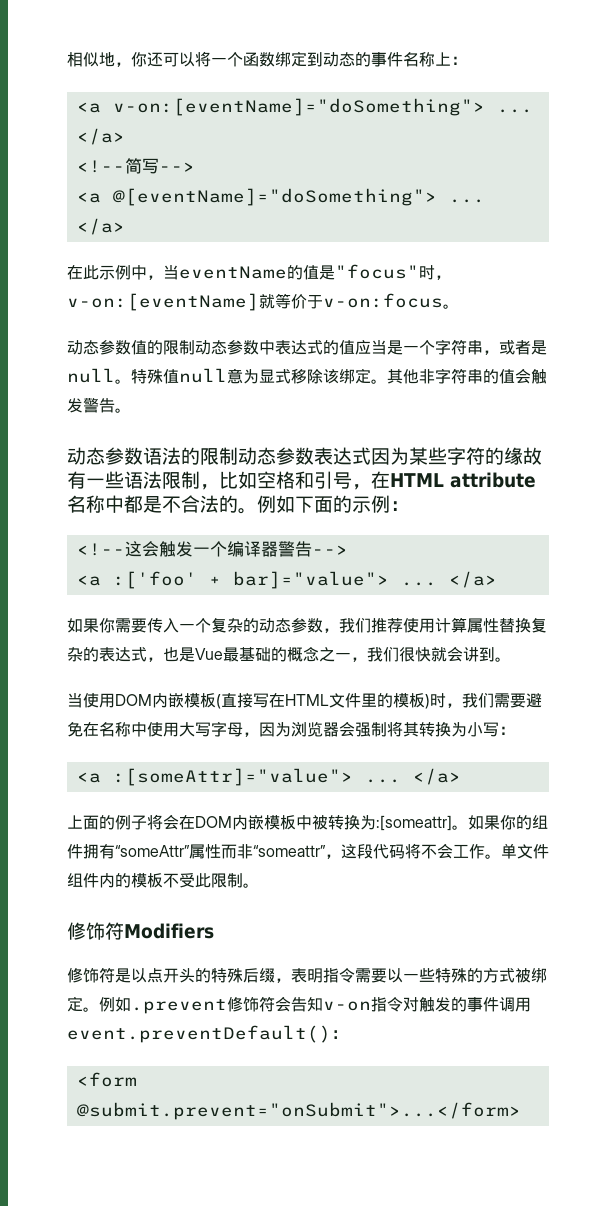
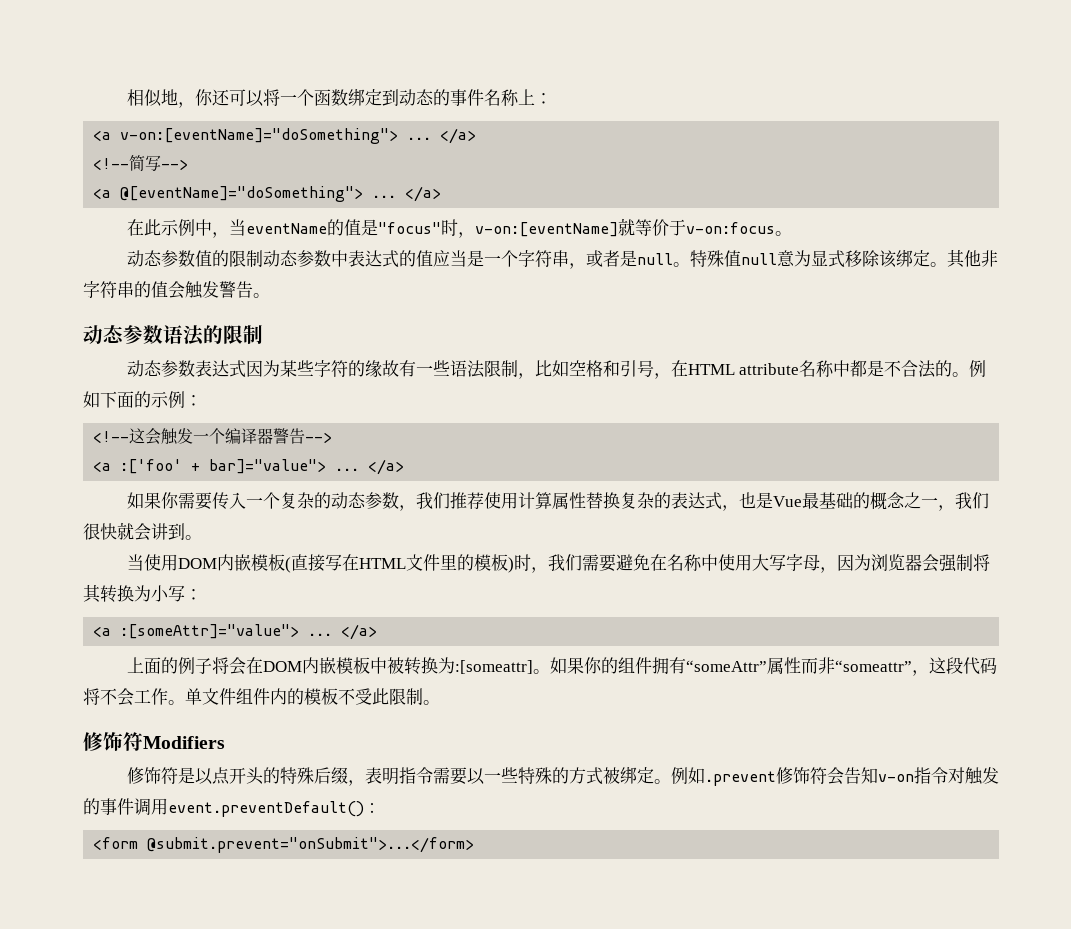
(238, 456) none -> (263, 334) //

